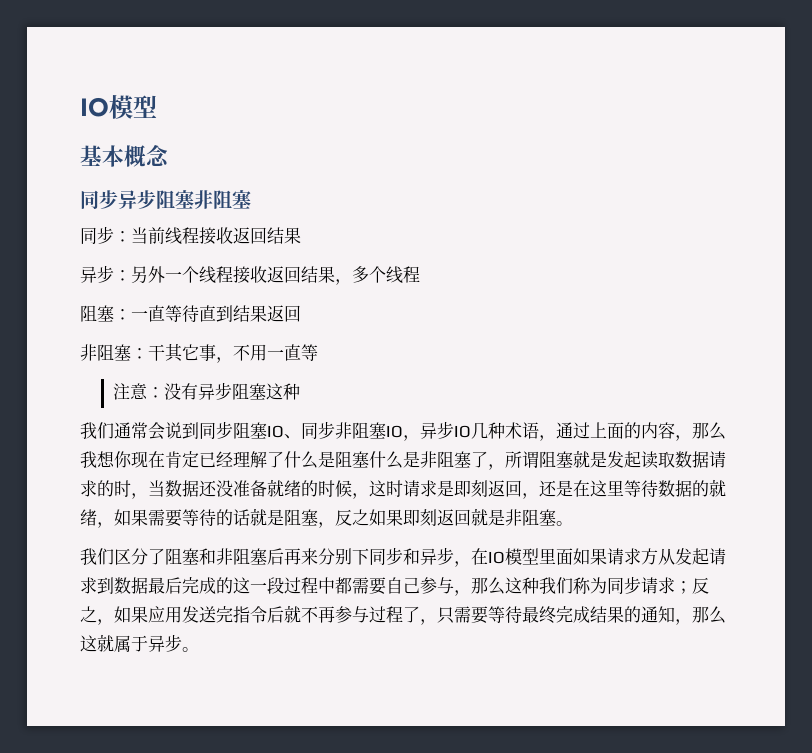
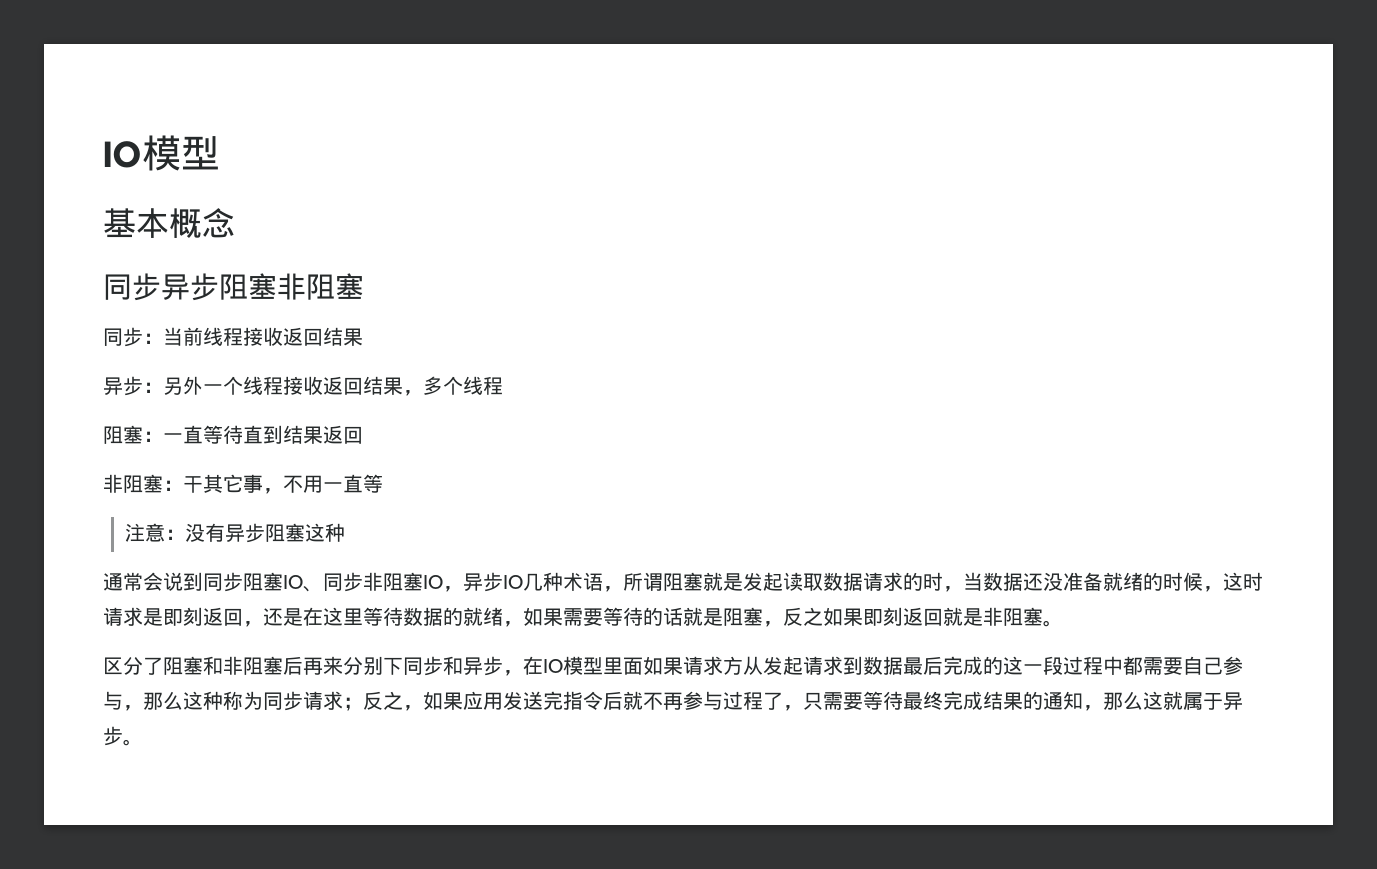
[80,422,114,439] 我们 -> (346, 532) none
[556,422,726,441] [80,451,505,470] 通过上面的内容，那么我想你现在肯定已经理解了什么是阻塞什么是非阻塞了， -> (623, 589) none
[80,548,114,565] 我们 -> (1063, 623) none
[539,577,573,594] 我们 -> (223, 700) none

